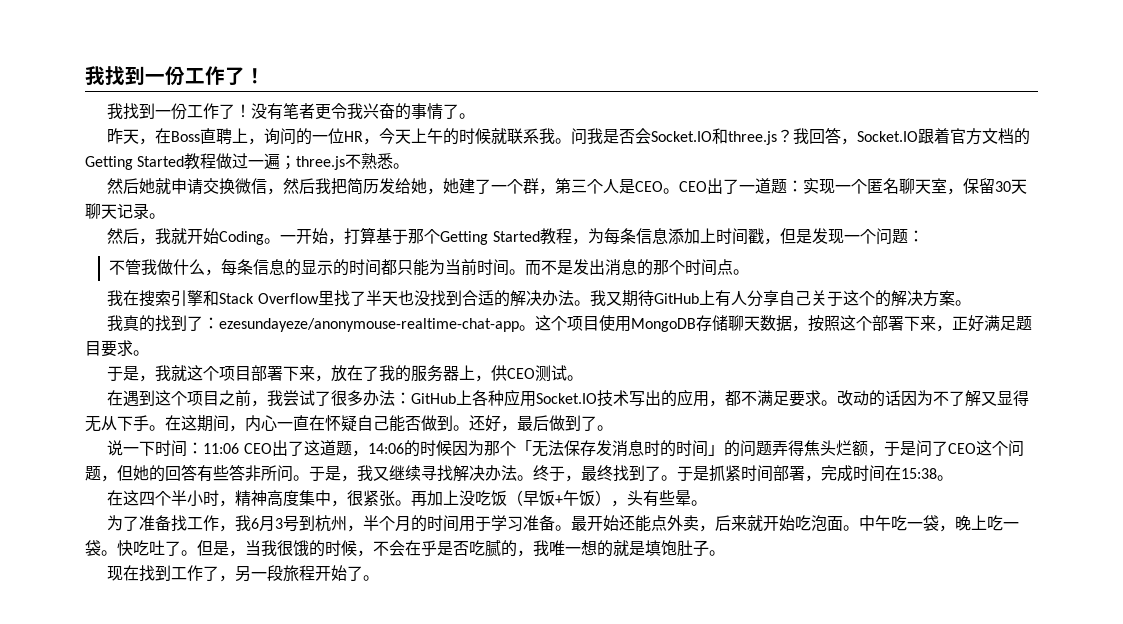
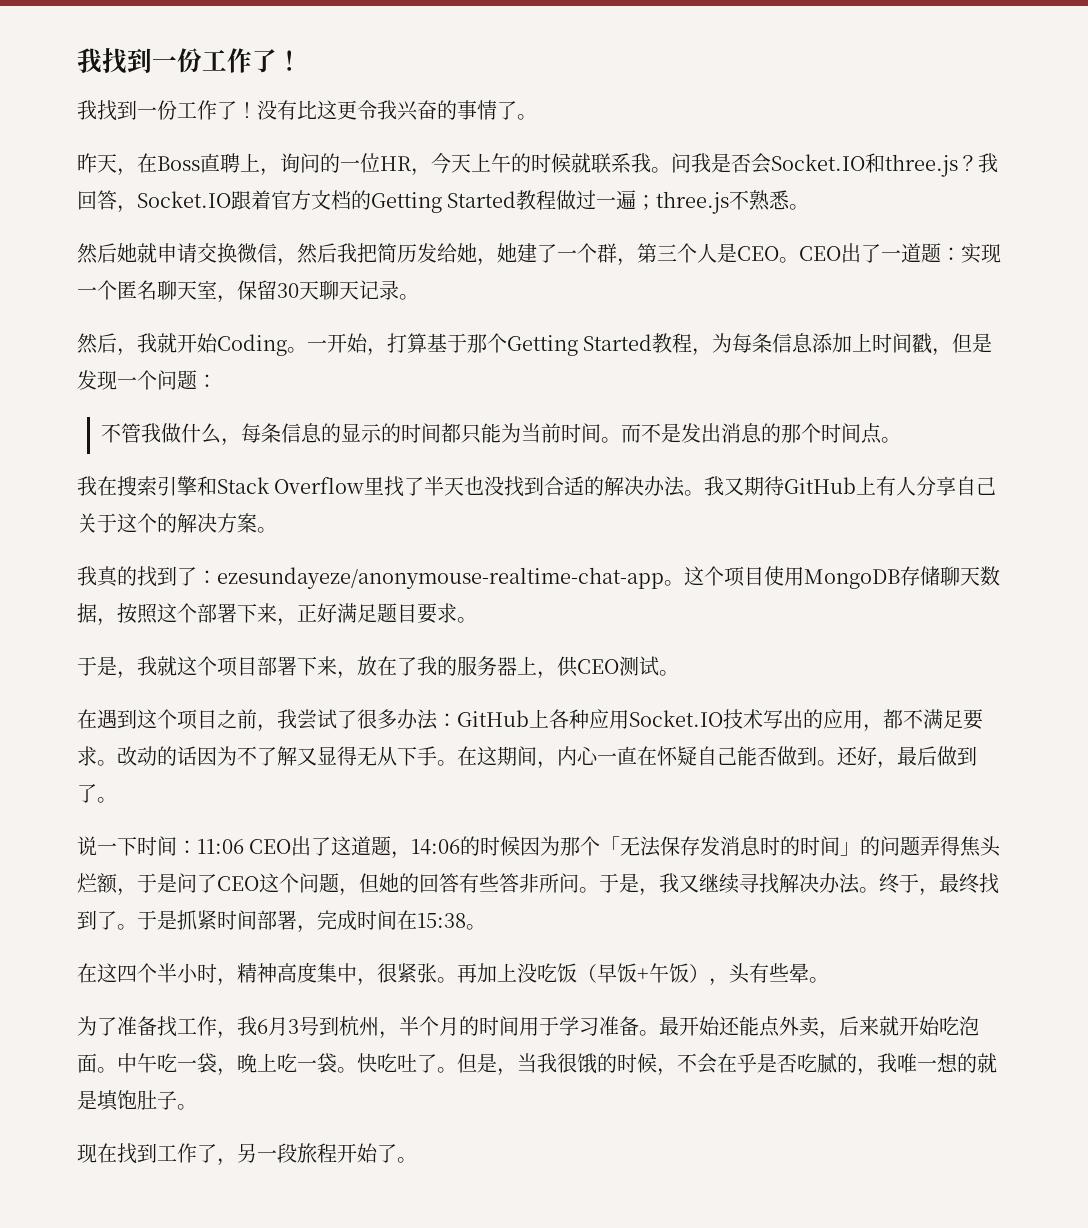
[283,103,316,119] 笔者 -> [297,100,337,120] 比这

